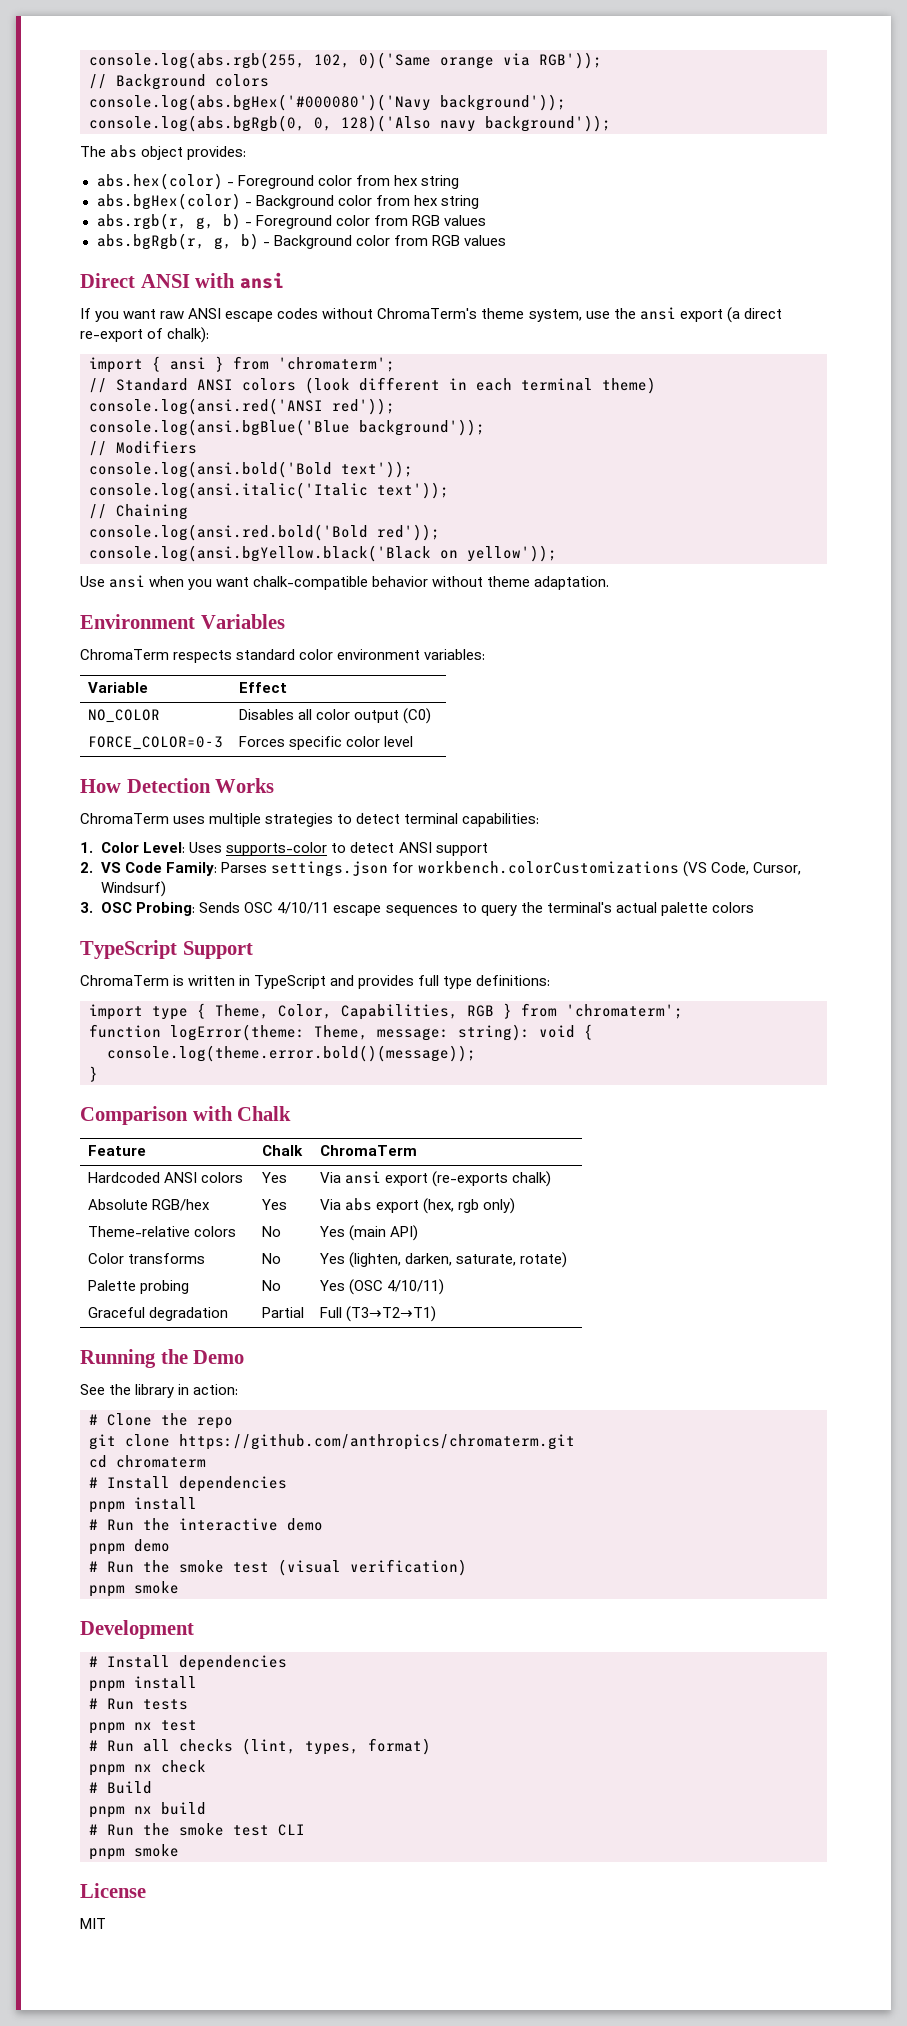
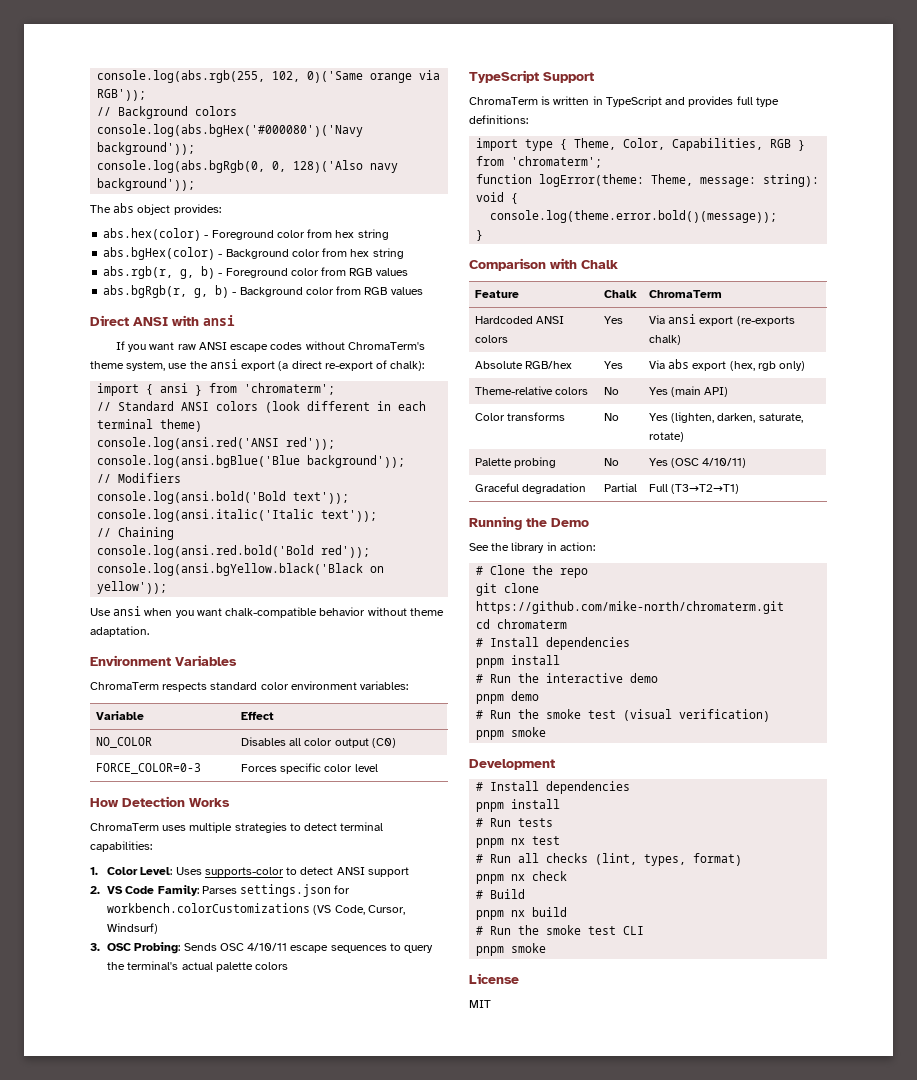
[179,1434,575,1450] https://github.com/anthropics/chromaterm.git -> [476,601,785,614] https://github.com/mike-north/chromaterm.git

